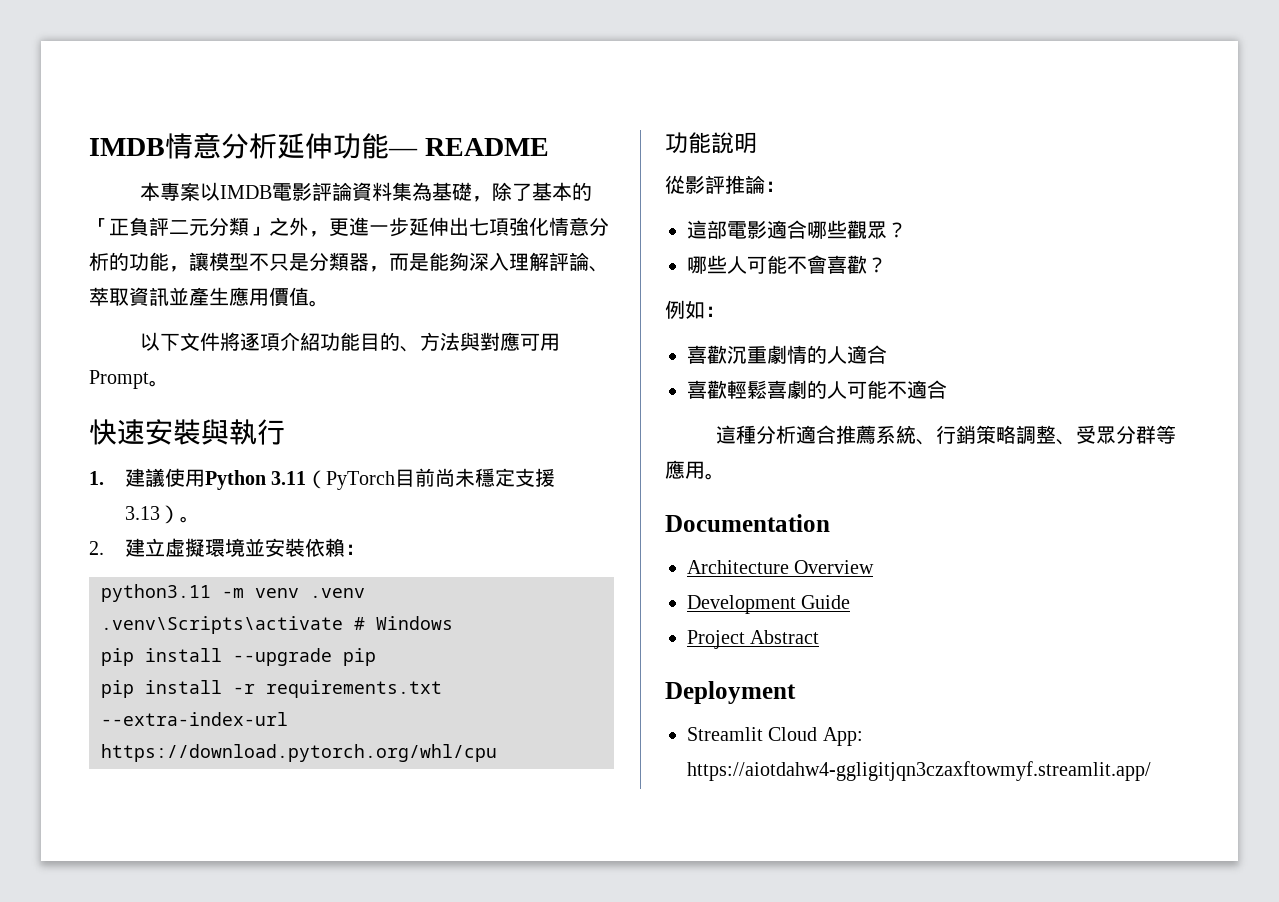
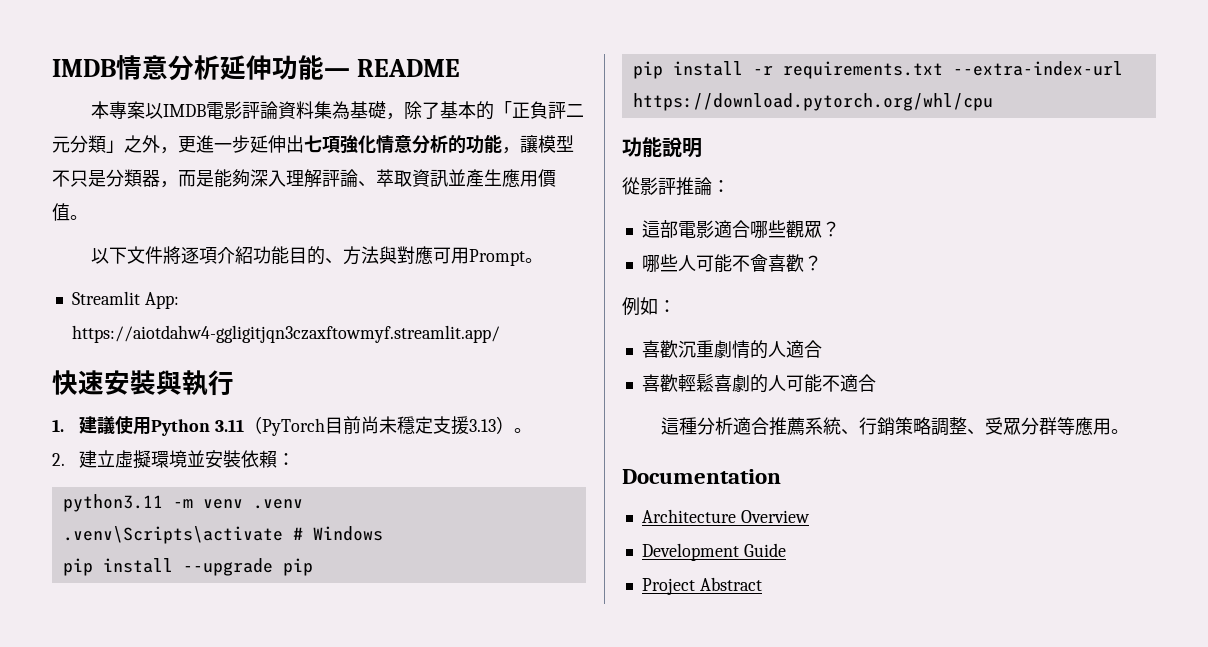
(169, 383) none -> [71,291,179,309] [71,325,500,343] // Streamlit App: https://aiotdahw4-ggligitjqn3czaxftowmyf.streamlit.app/
[665,681,796,704] [687,727,863,746] [687,761,1151,781] // Deployment // Streamlit Cloud App: https://aiotdahw4-ggligitjqn3czaxftowmyf.streamlit.app/ -> (762, 584) none

